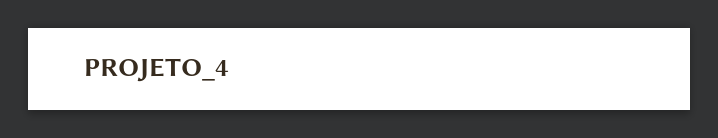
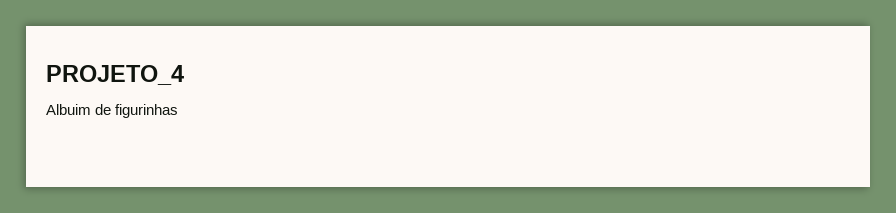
(229, 70) none -> [46,104,179,118] // Albuim de figurinhas

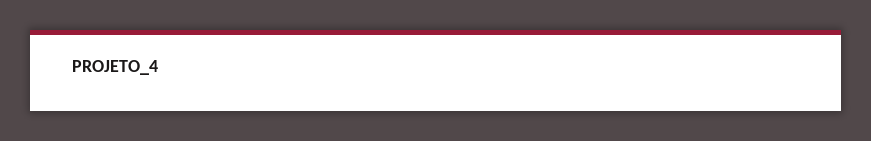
[46,104,179,118] // Albuim de figurinhas -> (158, 67) none

